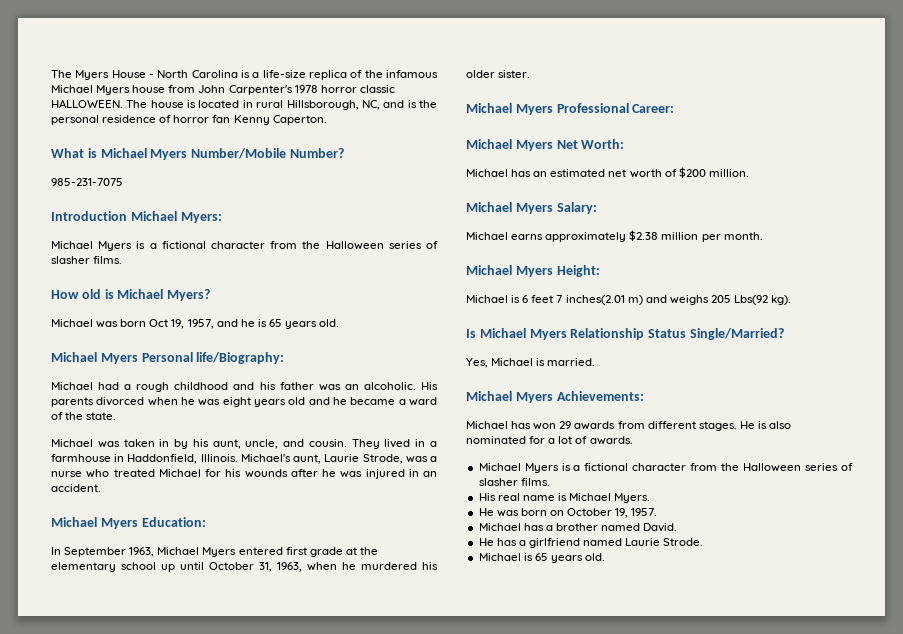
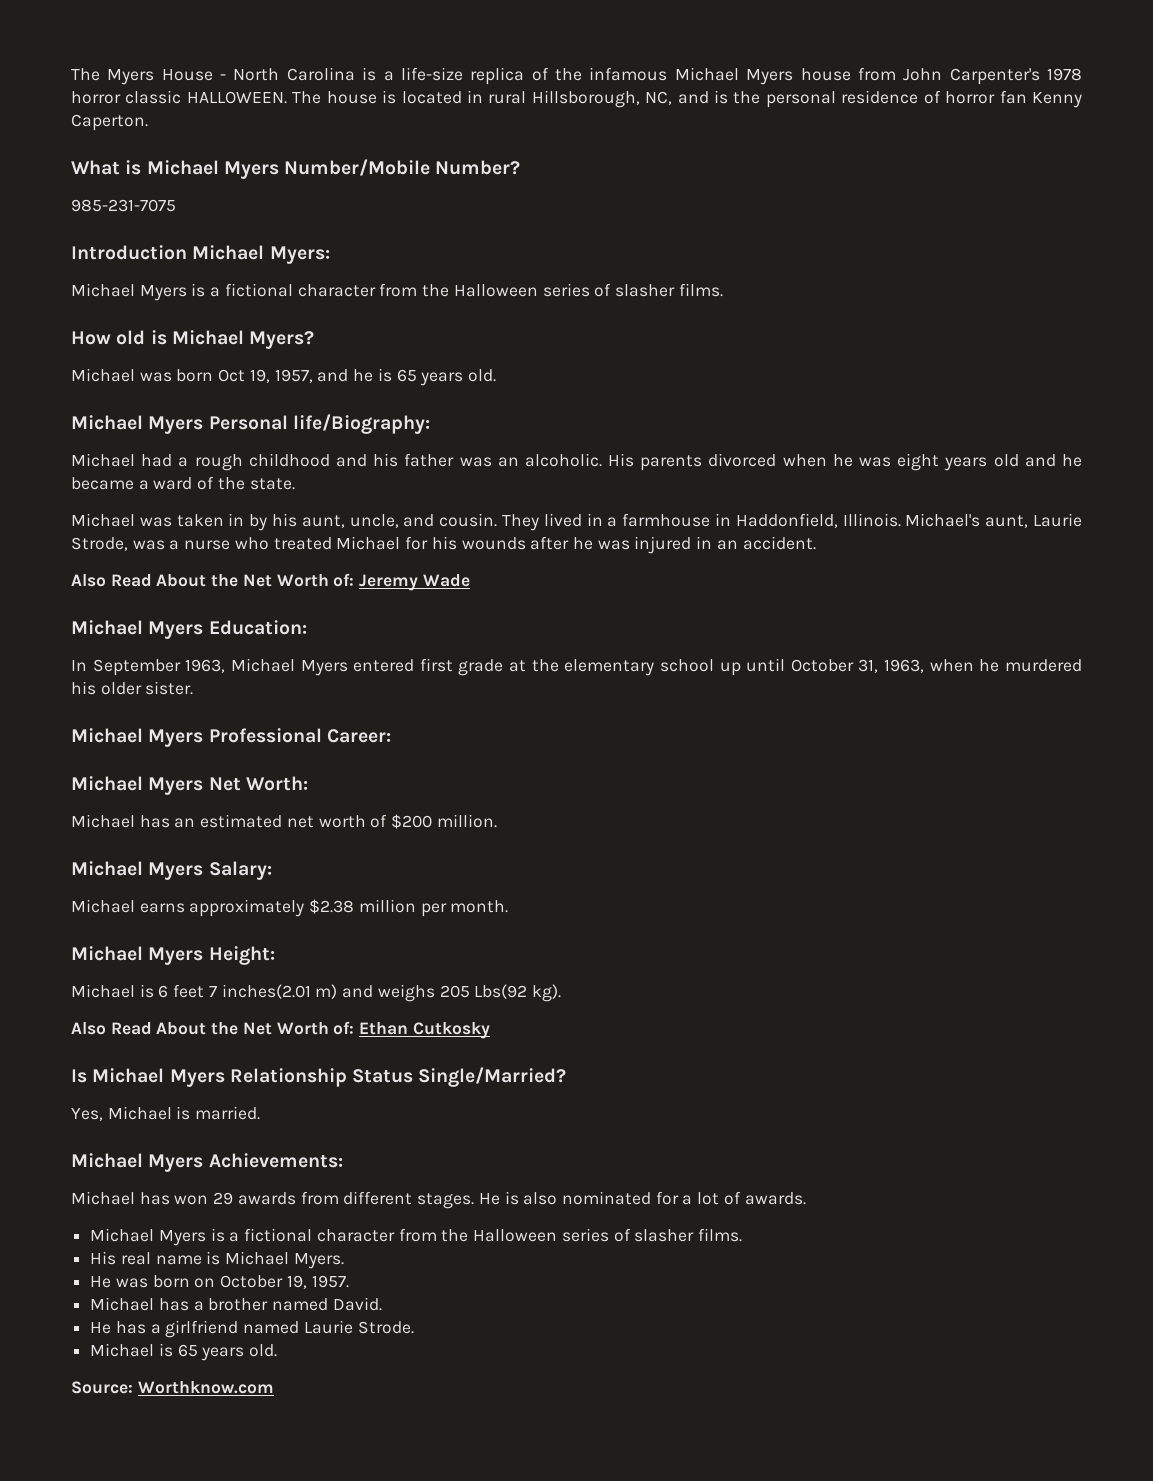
(101, 488) none -> [71,573,470,591] // Also Read About the Net Worth of: Jeremy Wade
(792, 300) none -> [71,1021,490,1039] // Also Read About the Net Worth of: Ethan Cutkosky
(606, 557) none -> [71,1381,274,1394] // Source: Worthknow.com

